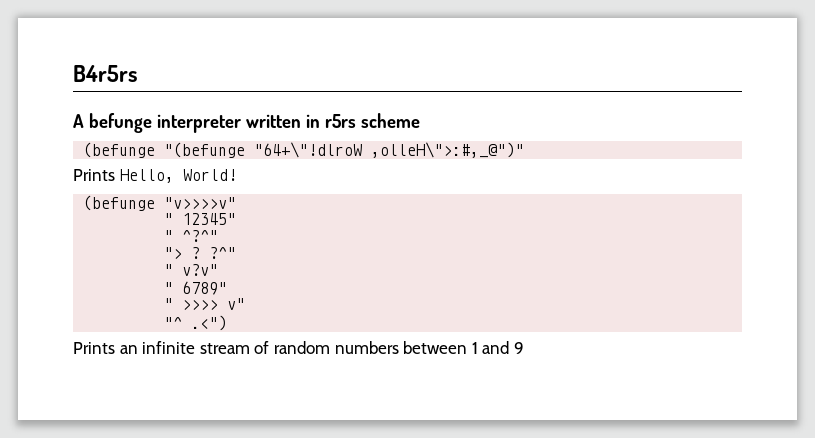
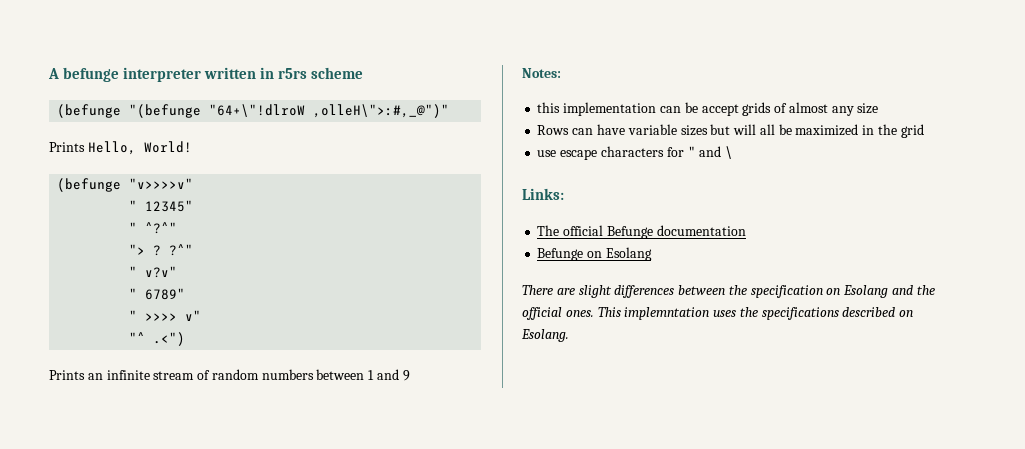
[73,65,138,82] B4r5rs // -> (48, 73) none
(524, 348) none -> [522,68,561,78] [537,102,879,116] [537,124,924,138] [537,146,734,160] [522,188,564,200] [537,225,746,239] [537,247,652,261] [522,285,935,298] [522,307,914,320] [521,329,569,342] // Notes: // this implementation can be accept grids of almost any size // Rows can have variable sizes but will all be maximized in the grid // use escape characters for " and \ // Links: // The official Befunge documentation // Befunge on Esolang // There are slight differences between the specification on Esolang and the official ones. This implemntation uses the specifications described on Esolang.

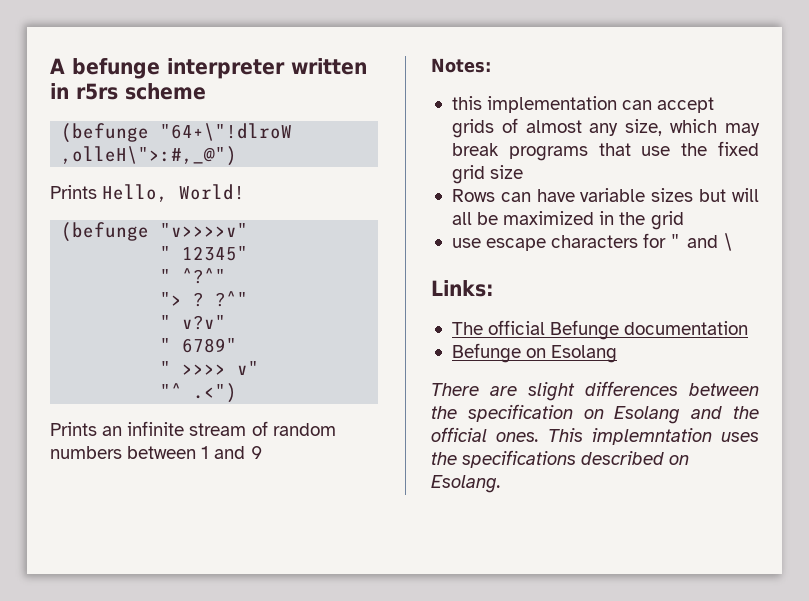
[129,104,450,118] "(befunge "64+\"!dlroW ,olleH\">:#,_@")" -> [160,123,293,141] [61,146,238,166] "64+\"!dlroW ,olleH\">:#,_@")
[684,102,698,113] be -> (653, 105) none
(854, 111) none -> [625,119,760,136] [451,141,759,161] [451,165,485,184] size, which may break programs that use the fixed grid

